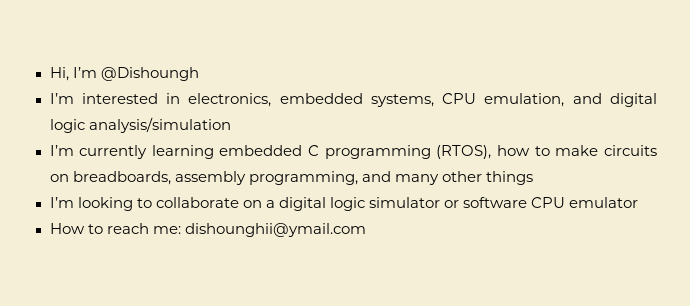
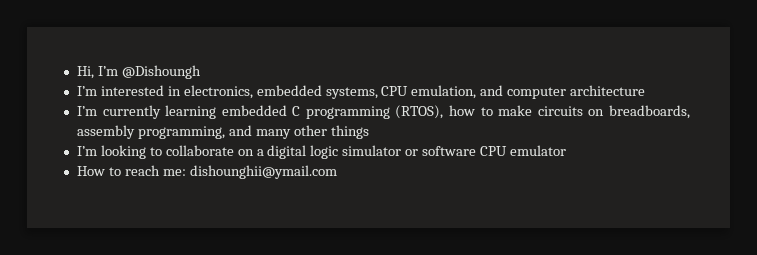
[610,93,658,107] [49,117,231,133] digital logic analysis/simulation -> [507,85,646,99] computer architecture

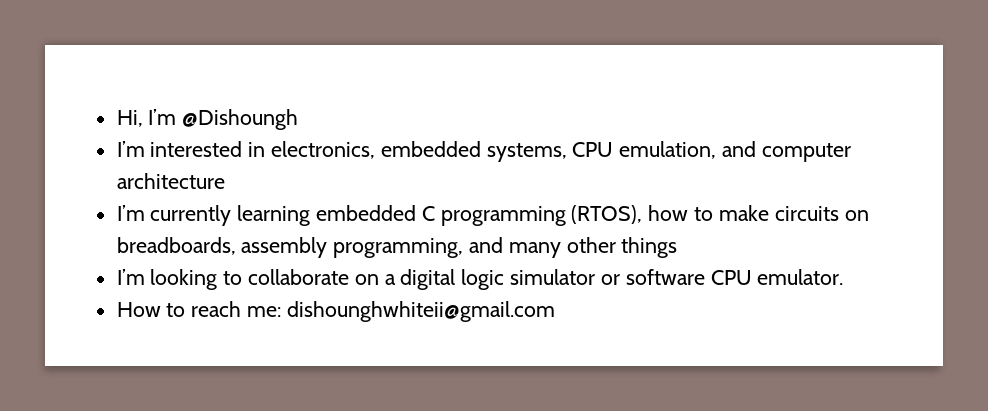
[509,145,566,156] emulator -> [757,269,844,285] emulator.
[189,165,337,179] dishounghii@ymail.com -> [286,301,555,322] dishounghwhiteii@gmail.com

